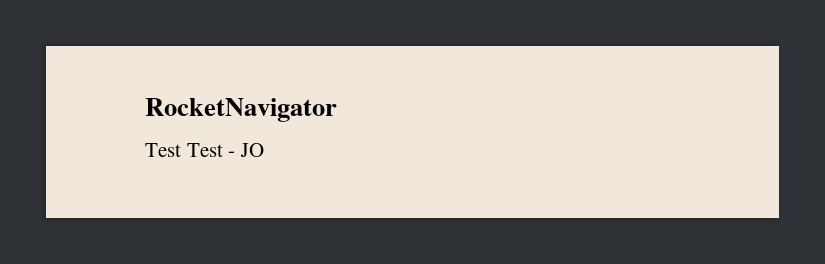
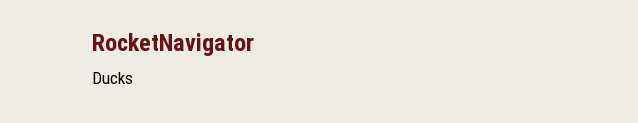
[145,143,265,157] Test Test - JO -> [92,72,133,84] Ducks

